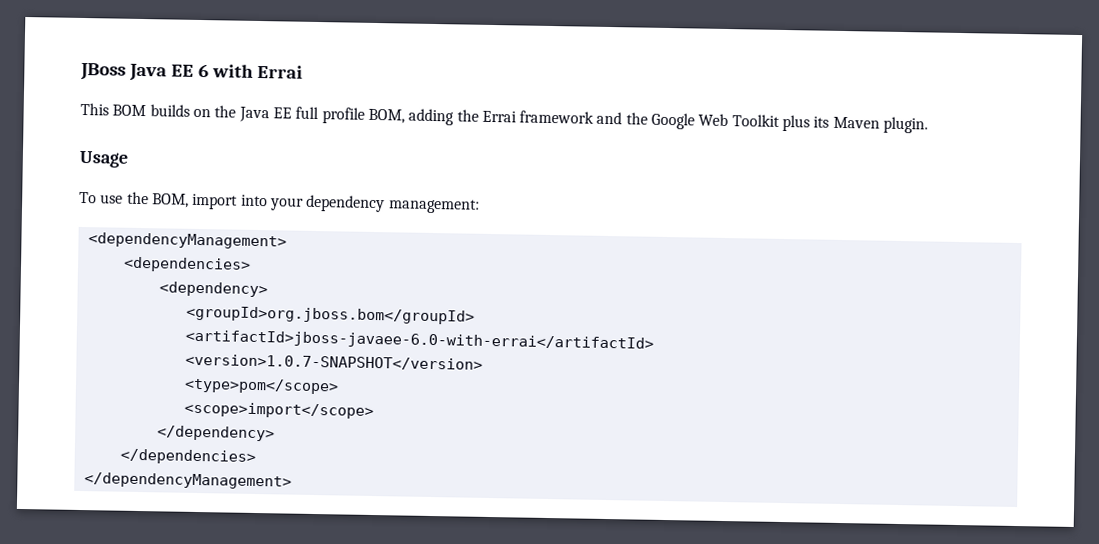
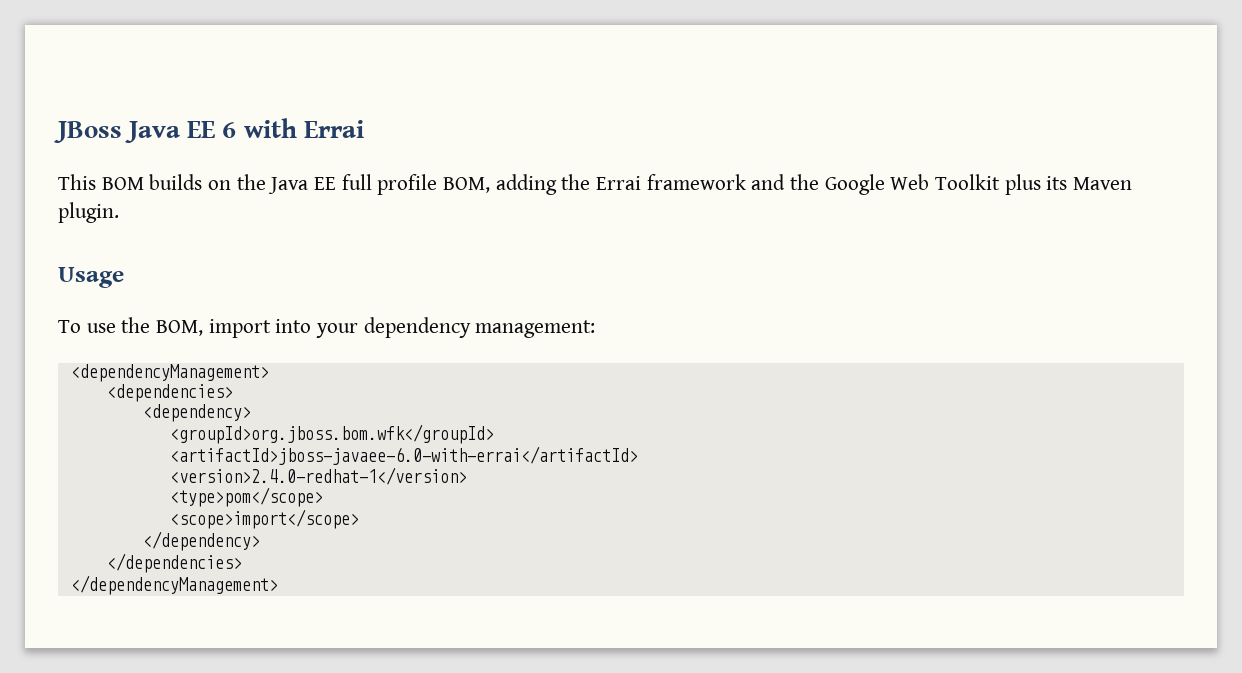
[185,305,475,325] <groupId>org.jboss.bom</groupId> -> [169,424,494,444] <groupId>org.jboss.bom.wfk</groupId>
[184,353,483,371] <version>1.0.7-SNAPSHOT</version> -> [169,467,467,485] <version>2.4.0-redhat-1</version>

